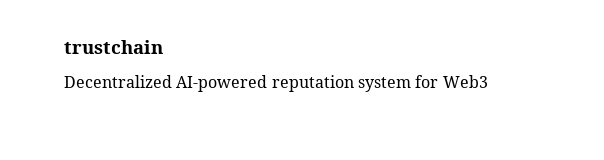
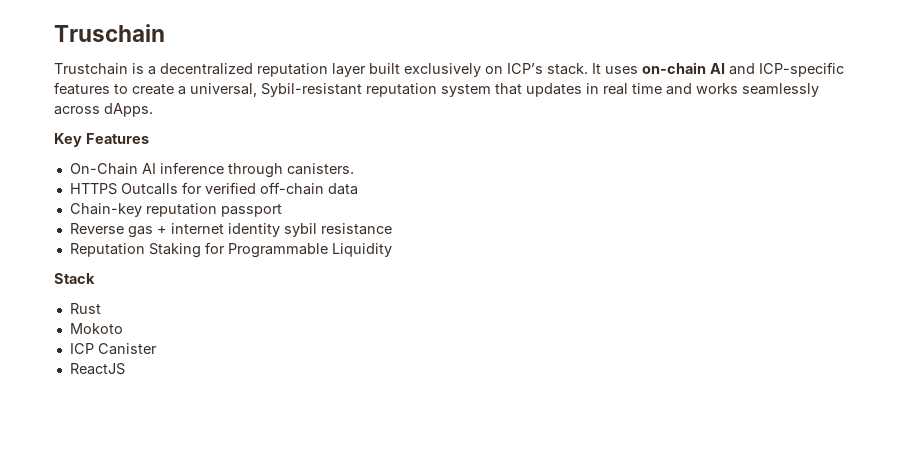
[64,40,163,54] [64,75,488,92] trustchain // Decentralized AI-powered reputation system for Web3 -> [54,24,165,42] [54,62,844,77] [54,82,819,97] [54,103,153,117] [54,133,149,147] [69,162,354,178] [69,182,358,195] [69,203,282,217] [69,223,392,238] [69,242,392,258] [54,273,95,284] [69,303,101,314] [69,323,123,334] [69,343,157,355] [69,363,125,375] Truschain // Trustchain is a decentralized reputation layer built exclusively on ICP’s stack. It uses on-chain AI and ICP-specific features to create a universal, Sybil-resistant reputation system that updates in real time and works seamlessly across dApps. // Key Features // On-Chain AI inference through canisters. // HTTPS Outcalls for verified off-chain data // Chain-key reputation passport // Reverse gas + internet identity sybil resistance // Reputation Staking for Programmable Liquidity // Stack // Rust // Mokoto // ICP Canister // ReactJS

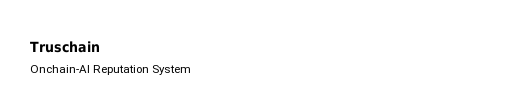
[54,62,844,77] [54,82,819,97] [54,103,153,117] [54,133,149,147] [69,162,354,178] [69,182,358,195] [69,203,282,217] [69,223,392,238] [69,242,392,258] [54,273,95,284] [69,303,101,314] [69,323,123,334] [69,343,157,355] [69,363,125,375] Trustchain is a decentralized reputation layer built exclusively on ICP’s stack. It uses on-chain AI and ICP-specific features to create a universal, Sybil-resistant reputation system that updates in real time and works seamlessly across dApps. // Key Features // On-Chain AI inference through canisters. // HTTPS Outcalls for verified off-chain data // Chain-key reputation passport // Reverse gas + internet identity sybil resistance // Reputation Staking for Programmable Liquidity // Stack // Rust // Mokoto // ICP Canister // ReactJS -> [30,65,192,75] Onchain-AI Reputation System

